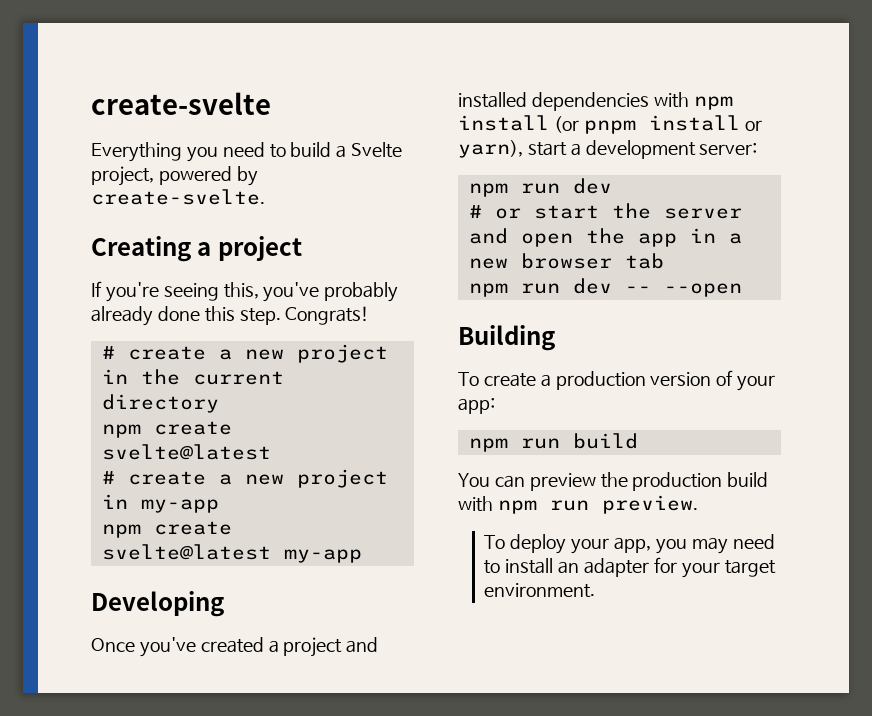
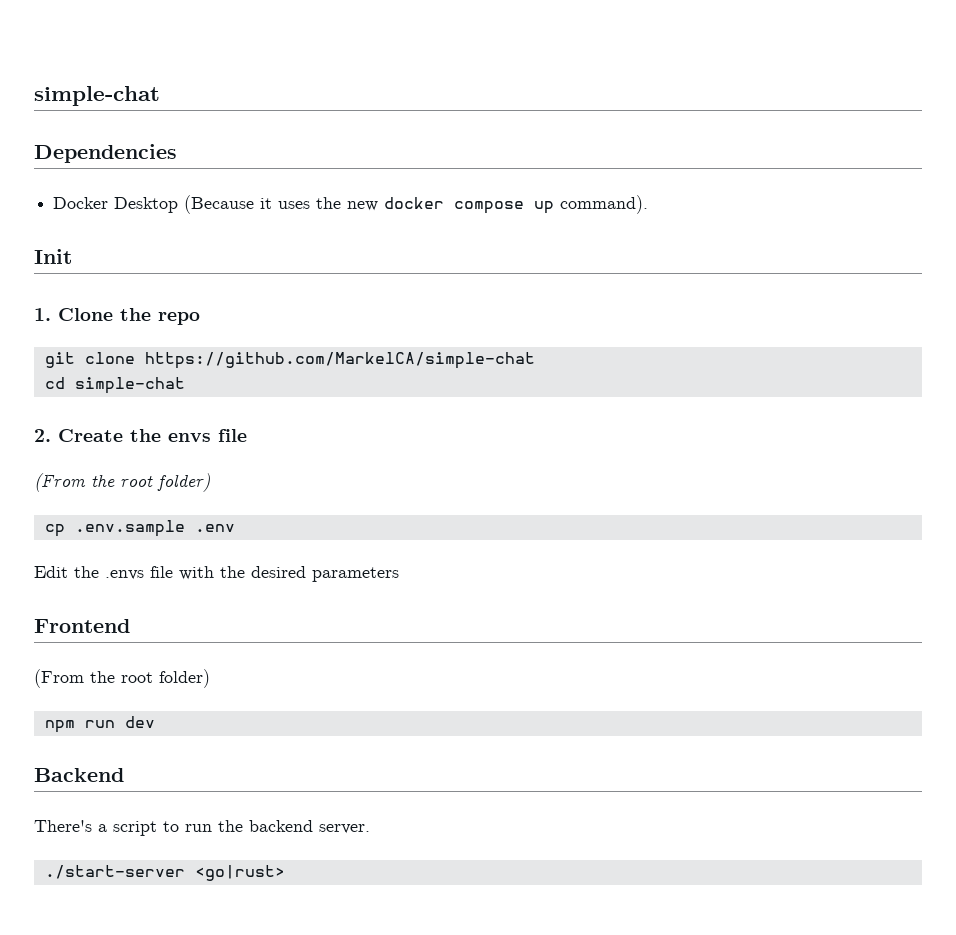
[91,92,271,115] [91,142,403,162] [91,166,258,186] [91,189,265,205] [91,236,302,262] [91,281,399,302] [91,306,370,326] [101,344,388,363] [101,369,284,385] [101,394,219,413] [101,421,232,438] [101,444,271,460] [101,469,388,488] [101,494,219,513] [101,521,232,538] [101,544,362,563] [91,591,224,617] [91,637,379,657] [458,92,733,111] [458,115,762,134] [458,140,758,159] [468,178,612,197] [468,203,742,219] [468,228,742,247] [468,253,664,269] [468,278,742,297] [458,325,555,351] [458,370,776,391] [458,397,495,414] [468,433,638,452] [458,472,769,491] [458,495,698,514] [484,534,775,554] [484,557,776,578] [484,583,596,598] create-svelte // Everything you need to build a Svelte project, powered by create-svelte. // Creating a project // If you're seeing this, you've probably already done this step. Congrats! // # create a new project in the current directory // npm create svelte@latest // # create a new project in my-app // npm create svelte@latest my-app // Developing // Once you've created a project and installed dependencies with npm install (or pnpm install or yarn), start a development server: // npm run dev // # or start the server and open the app in a new browser tab // npm run dev -- --open // Building // To create a production version of your app: // npm run build // You can preview the production build with npm run preview. // To deploy your app, you may need to install an adapter for your target environment. -> [34,86,160,106] [34,144,177,163] [53,195,649,214] [34,249,72,264] [34,308,200,325] [44,352,535,369] [44,377,185,394] [34,429,247,442] [34,473,210,492] [44,520,235,537] [34,566,399,582] [34,619,130,633] [34,669,210,688] [44,716,155,733] [34,768,124,782] [34,820,370,836] [44,865,285,881] simple-chat // Dependencies // Docker Desktop (Because it uses the new docker compose up command). // Init // 1. Clone the repo // git clone https://github.com/MarkelCA/simple-chat // cd simple-chat // 2. Create the envs file // (From the root folder) // cp .env.sample .env // Edit the .envs file with the desired parameters // Frontend // (From the root folder) // npm run dev // Backend // There's a script to run the backend server. // ./start-server <go|rust>

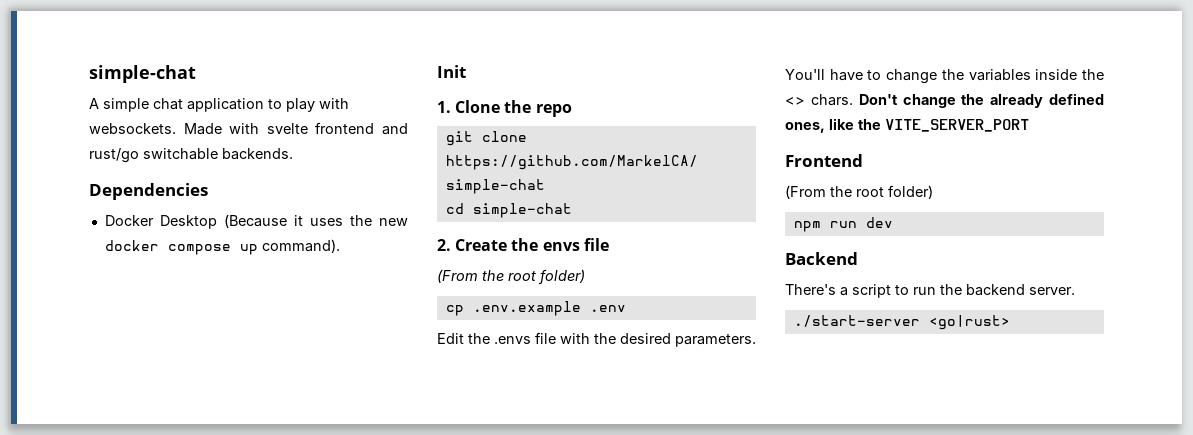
[34,86,160,106] simple-chat -> [89,65,196,83] [89,98,349,112] [89,122,408,135] [89,148,293,163] simple-chat // A simple chat application to play with websockets. Made with svelte frontend and rust/go switchable backends.
[74,520,185,537] .env.sample -> [472,301,581,316] .env.example
[312,567,399,582] parameters -> [675,334,756,347] [785,69,1104,84] [785,93,1104,108] [785,118,1029,133] parameters. You'll have to change the variables inside the <> chars. Don't change the already defined ones, like the VITE_SERVER_PORT

